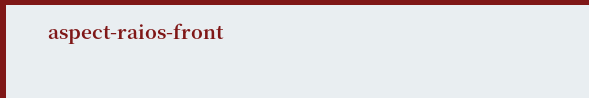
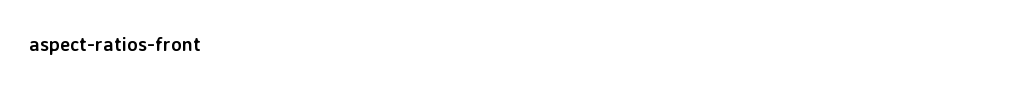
[48,23,224,44] aspect-raios-front -> [29,37,201,55] aspect-ratios-front

